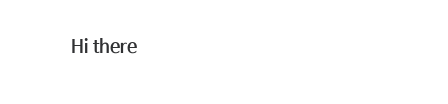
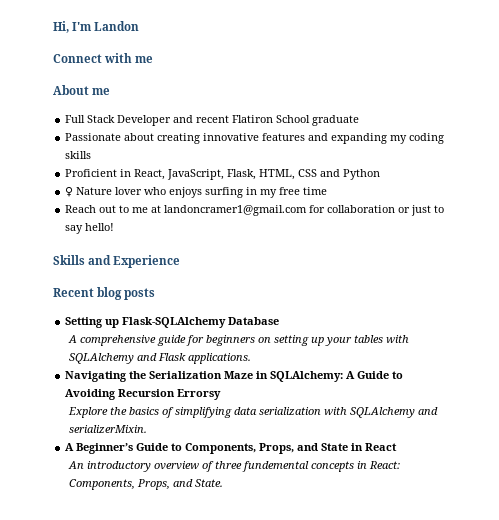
[71,38,137,54] Hi there -> [53,21,140,33] [53,53,154,63] [53,85,111,95] [65,115,360,126] [65,133,445,144] [65,151,92,159] [65,169,381,180] [65,186,328,198] [65,205,445,216] [65,223,115,234] [53,255,181,268] [53,287,156,300] [65,317,280,328] [67,335,409,346] [68,353,251,364] [65,371,404,382] [65,389,222,400] [67,407,438,418] [68,425,147,433] [65,443,398,454] [67,461,400,472] [68,479,223,490] Hi, I'm Landon // Connect with me // About me // Full Stack Developer and recent Flatiron School graduate // Passionate about creating innovative features and expanding my coding skills // Proficient in React, JavaScript, Flask, HTML, CSS and Python // ♀ Nature lover who enjoys surfing in my free time // Reach out to me at landoncramer1@gmail.com for collaboration or just to say hello! // Skills and Experience // Recent blog posts // Setting up Flask-SQLAlchemy Database // A comprehensive guide for beginners on setting up your tables with SQLAlchemy and Flask applications. // Navigating the Serialization Maze in SQLAlchemy: A Guide to Avoiding Recursion Errorsy // Explore the basics of simplifying data serialization with SQLAlchemy and serializerMixin. // A Beginner’s Guide to Components, Props, and State in React // An introductory overview of three fundemental concepts in React: Components, Props, and State.

